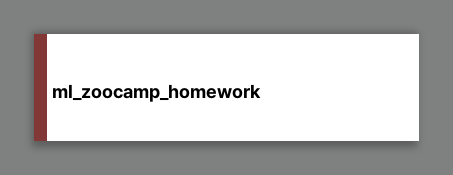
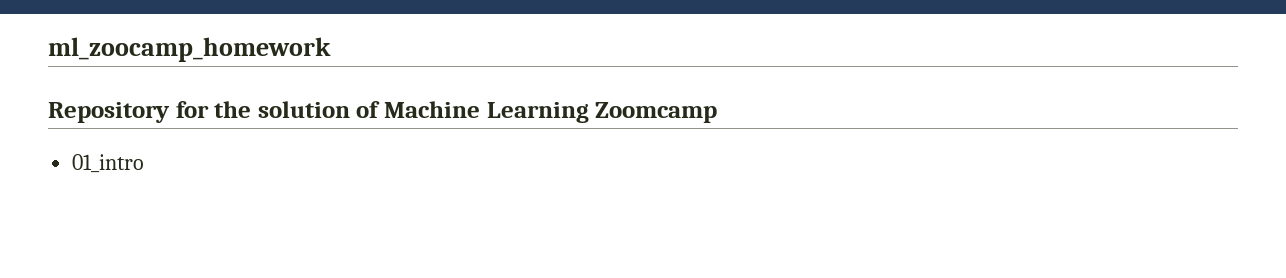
(261, 93) none -> [48,101,718,123] [72,154,145,173] // Repository for the solution of Machine Learning Zoomcamp // 01_intro

